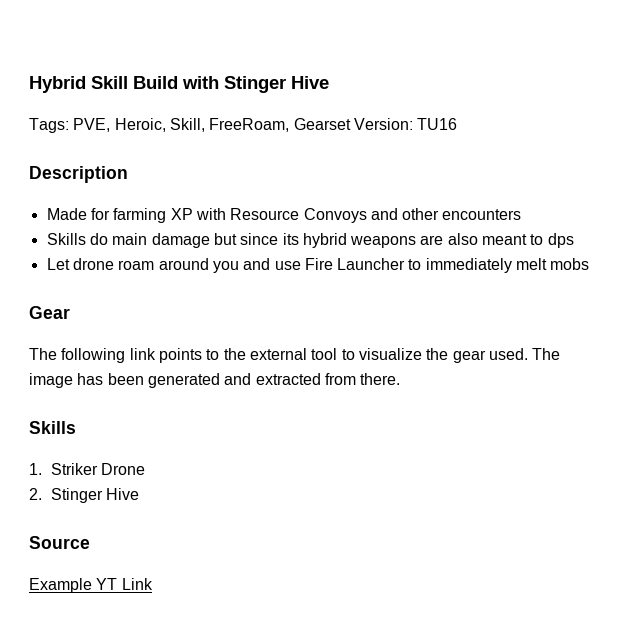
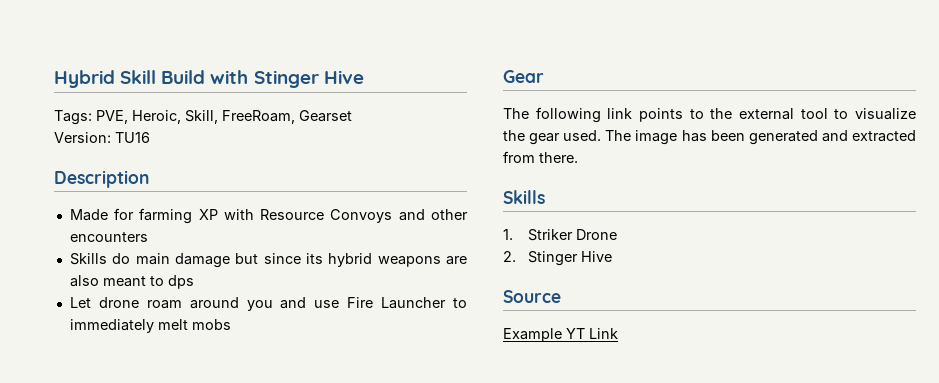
(351, 124) none -> (352, 116) //

